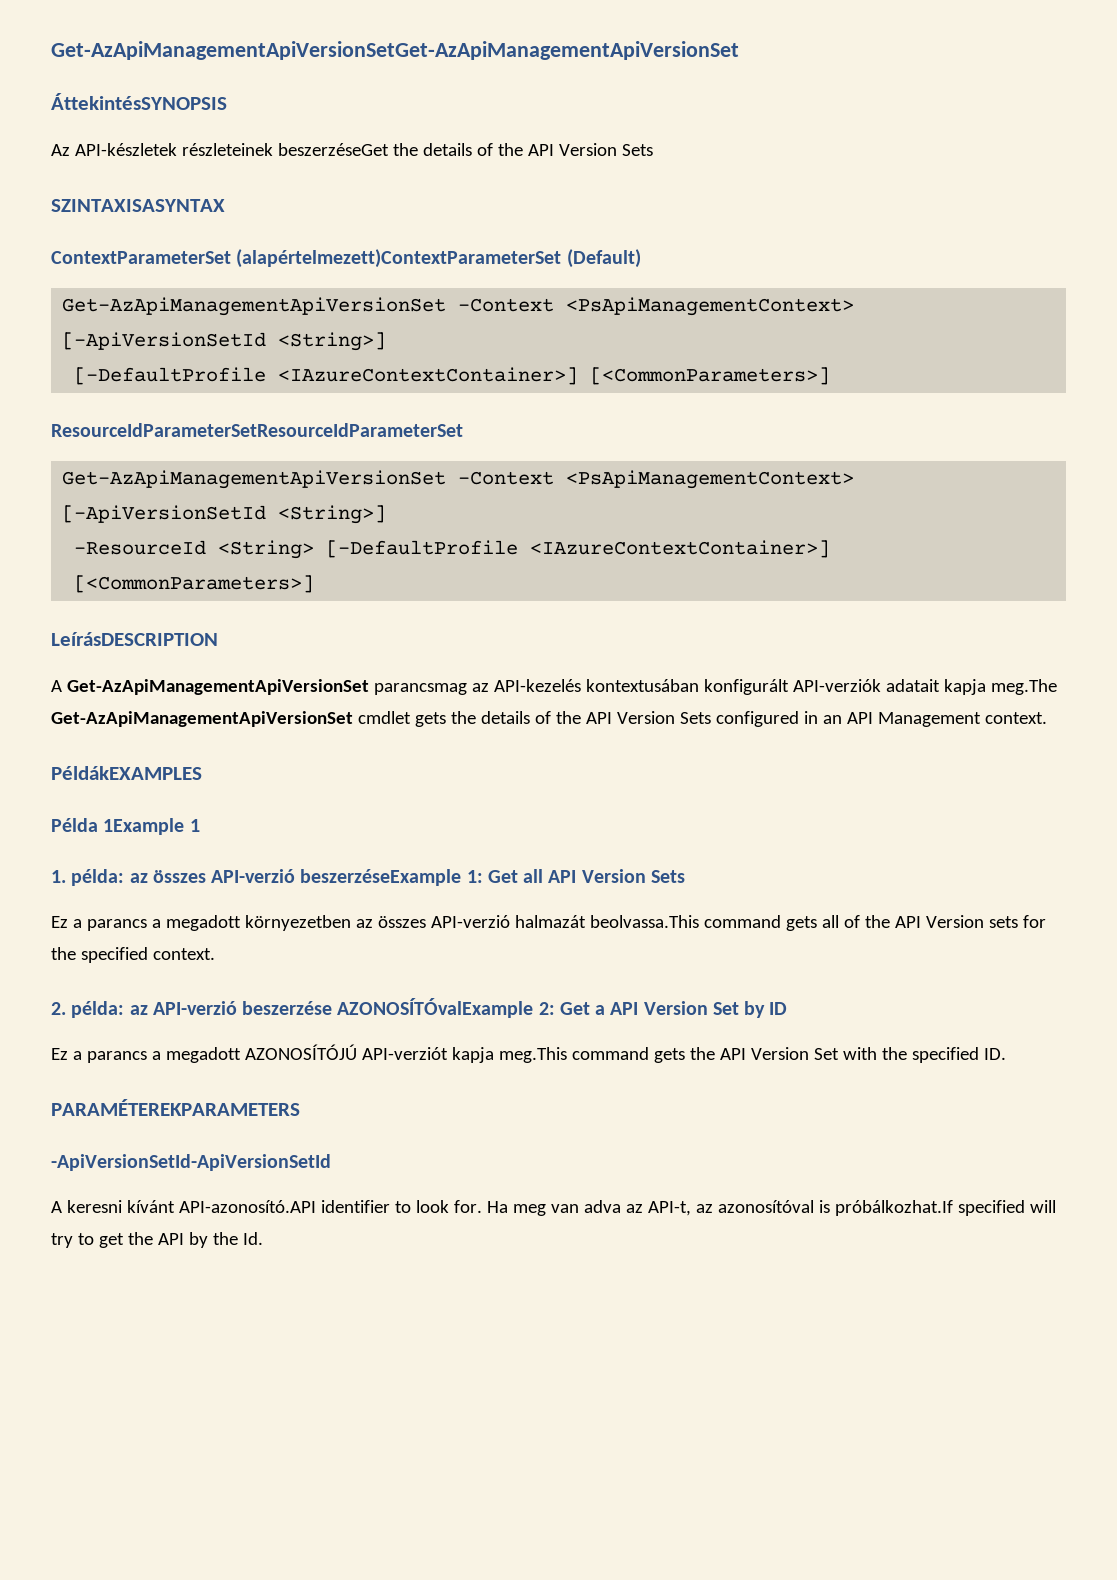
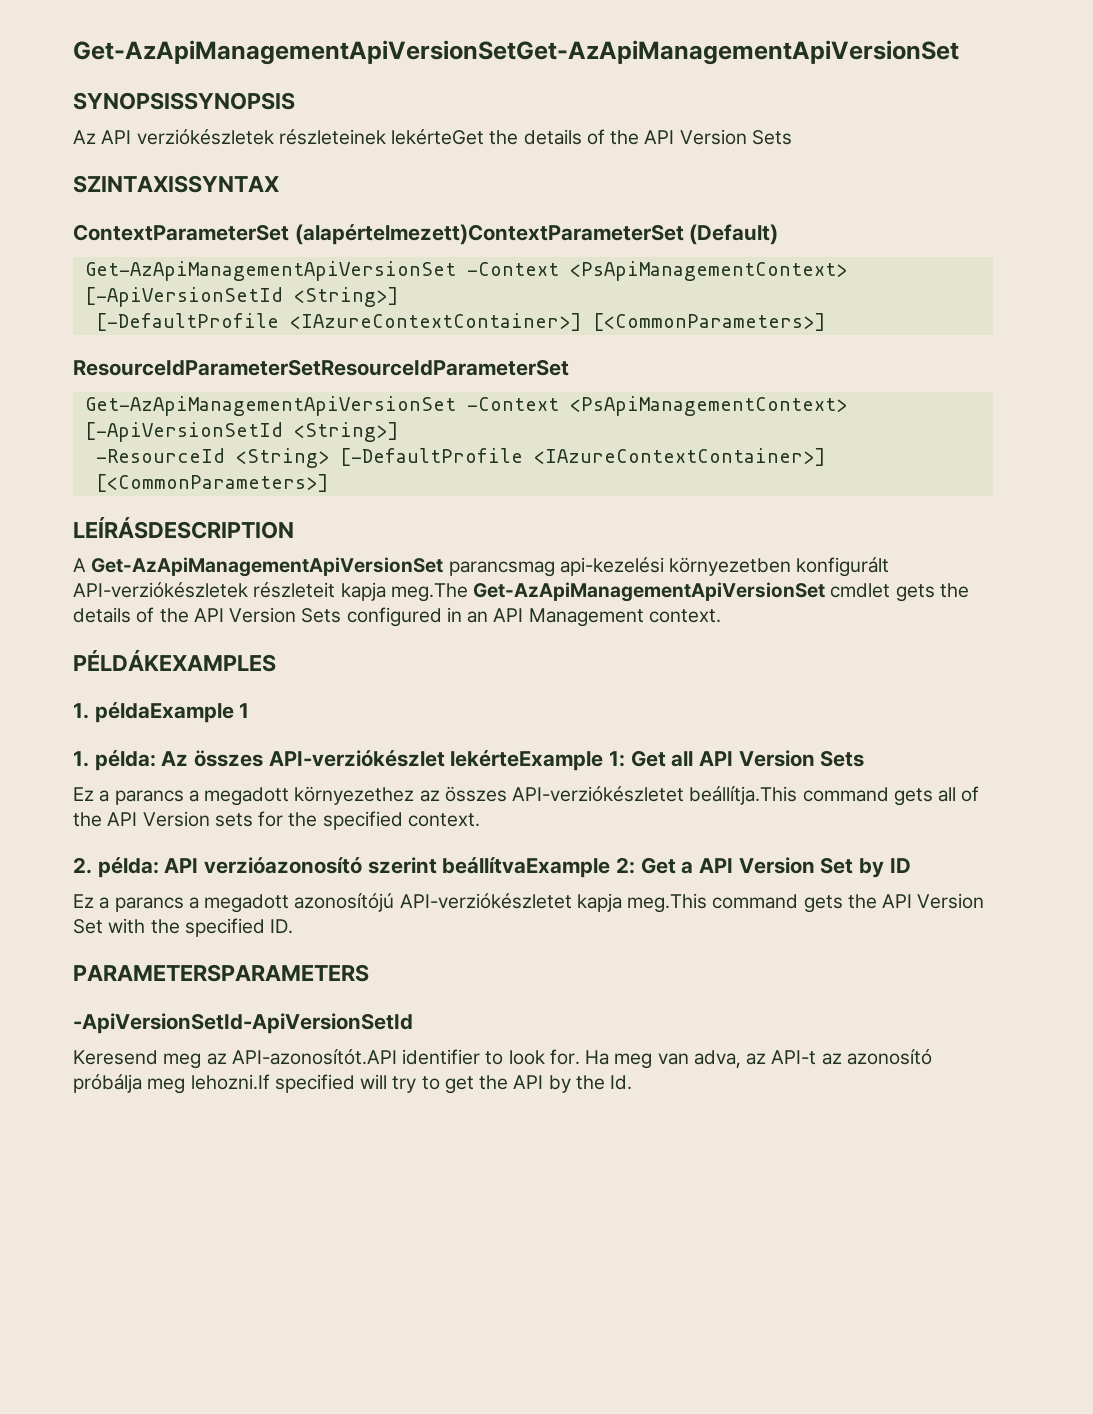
[51,93,227,110] [51,143,389,156] ÁttekintésSYNOPSIS // Az API-készletek részleteinek beszerzéseGet -> [73,92,295,110] [73,129,485,145] SYNOPSISSYNOPSIS // Az API verziókészletek részleteinek lekérteGet
[51,199,225,212] SZINTAXISASYNTAX -> [73,175,279,193] SZINTAXISSYNTAX
[51,632,218,646] LeírásDESCRIPTION -> [73,517,294,539] LEÍRÁSDESCRIPTION
[471,679,940,695] az API-kezelés kontextusában konfigurált API-verziók adatait -> [559,557,890,577] [73,582,336,598] api-kezelési környezetben konfigurált API-verziókészletek részleteit
[51,766,202,780] [51,818,185,835] PéldákEXAMPLES // Példa 1Example -> [73,650,276,672] [73,702,234,723] PÉLDÁKEXAMPLES // 1. példaExample
[129,869,462,886] az összes API-verzió beszerzéseExample -> [161,750,604,771] Az összes API-verziókészlet lekérteExample
[244,915,699,931] környezetben az összes API-verzió halmazát beolvassa.This -> [294,786,798,805] környezethez az összes API-verziókészletet beállítja.This
[129,998,534,1018] az API-verzió beszerzése AZONOSÍTÓvalExample -> [164,857,611,878] API verzióazonosító szerint beállítvaExample
[244,1044,448,1060] AZONOSÍTÓJÚ API-verziót -> [294,893,572,912] azonosítójú API-verziókészletet
[51,1099,300,1116] PARAMÉTEREKPARAMETERS -> [73,964,369,982] PARAMETERSPARAMETERS
[51,1200,316,1213] A keresni kívánt API-azonosító.API -> [73,1049,397,1069] Keresend meg az API-azonosítót.API
[583,1200,953,1216] adva az API-t, az azonosítóval is próbálkozhat.If -> [693,1049,932,1068] [73,1074,270,1094] adva, az API-t az azonosító próbálja meg lehozni.If

